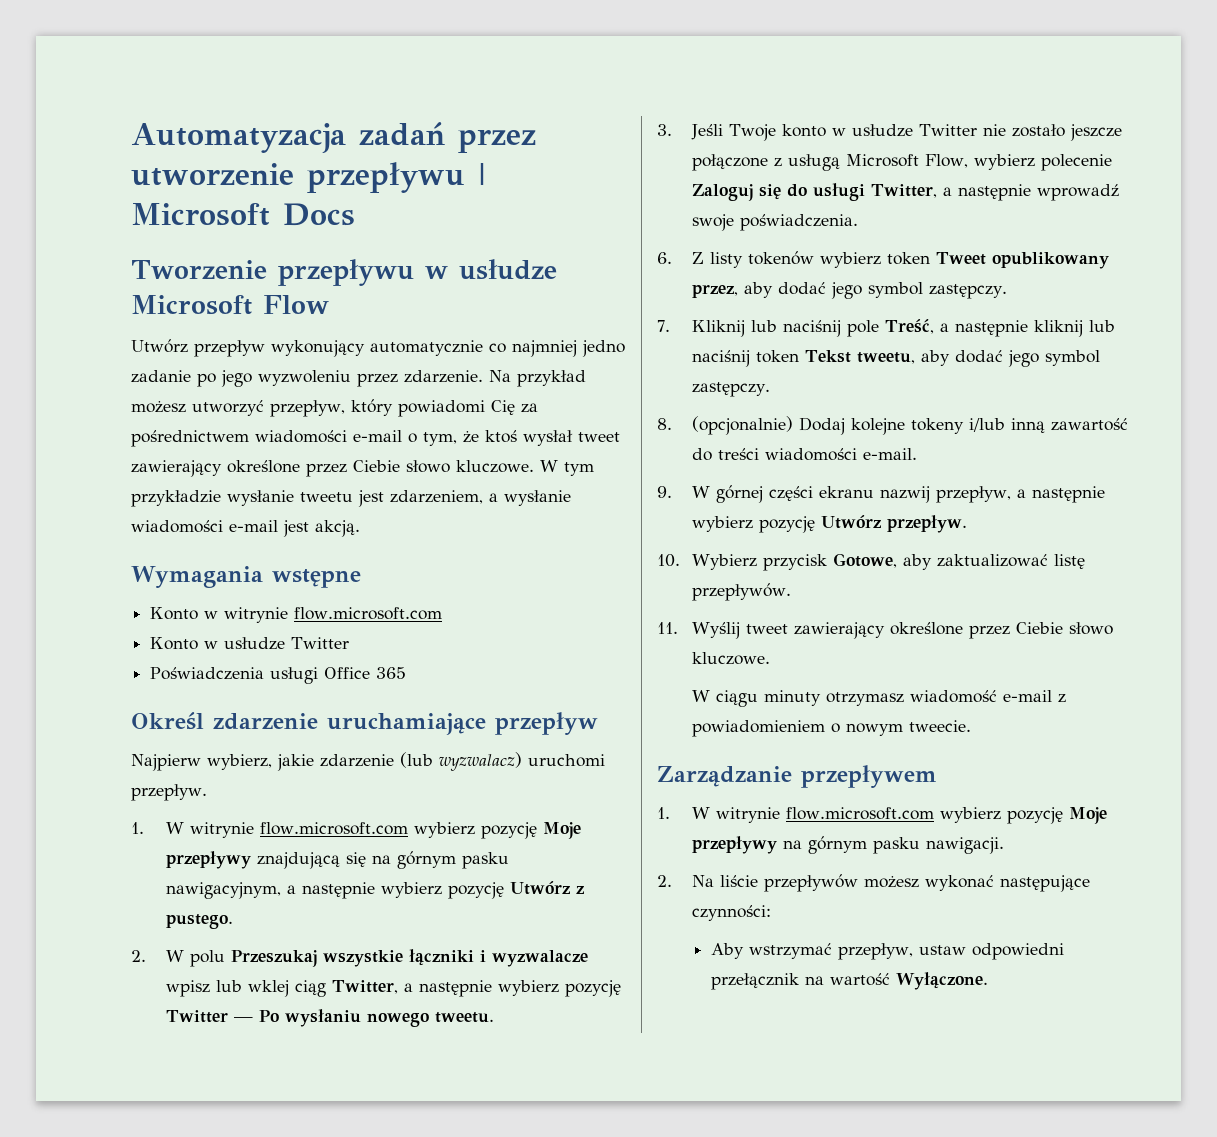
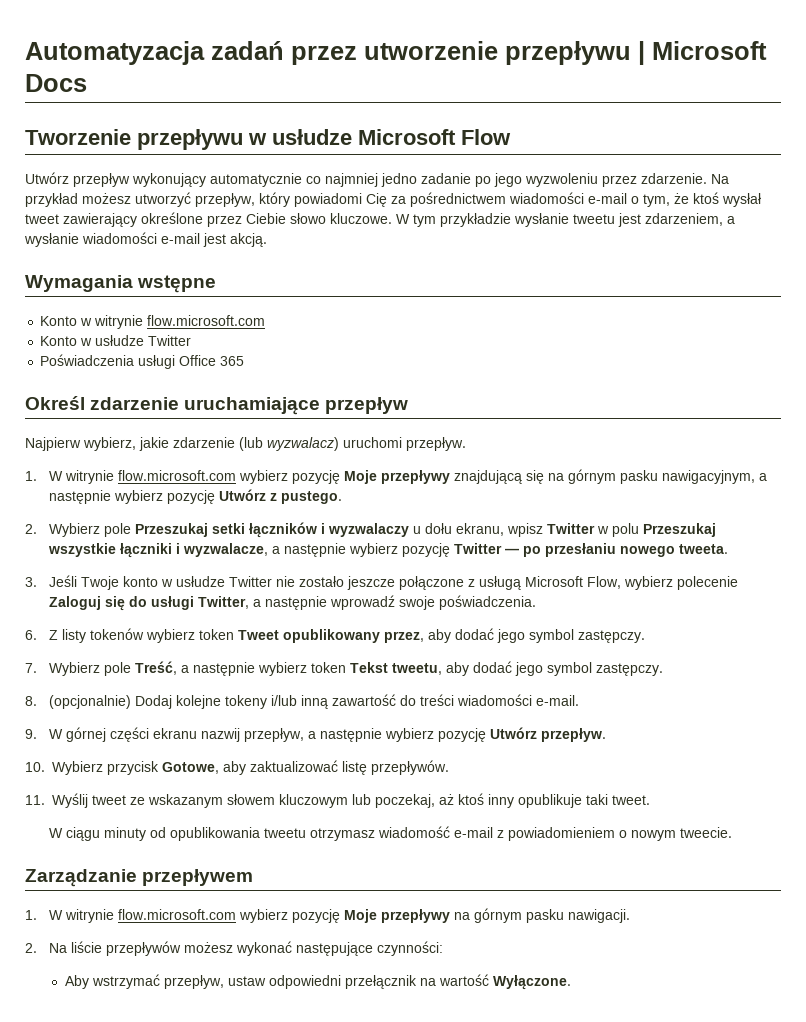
[165,950,184,962] W -> [49,522,610,538] Wybierz pole Przeszukaj setki łączników i wyzwalaczy u dołu ekranu, wpisz Twitter w
[491,950,588,967] [165,980,398,997] wyzwalacze wpisz lub wklej ciąg Twitter, -> [183,543,269,557] wyzwalacze,
[258,1009,494,1027] Po wysłaniu nowego tweetu. -> [523,543,729,557] po przesłaniu nowego tweeta.
[691,320,841,337] Kliknij lub naciśnij -> [49,662,101,676] Wybierz
[1033,320,1115,337] [691,350,750,367] kliknij lub naciśnij -> [258,662,308,676] wybierz
[793,622,1113,639] [691,652,770,665] zawierający określone przez Ciebie słowo kluczowe. -> [130,793,650,808] ze wskazanym słowem kluczowym lub poczekaj, aż ktoś inny opublikuje taki tweet.
(821, 698) none -> [150,827,307,841] od opublikowania tweetu

